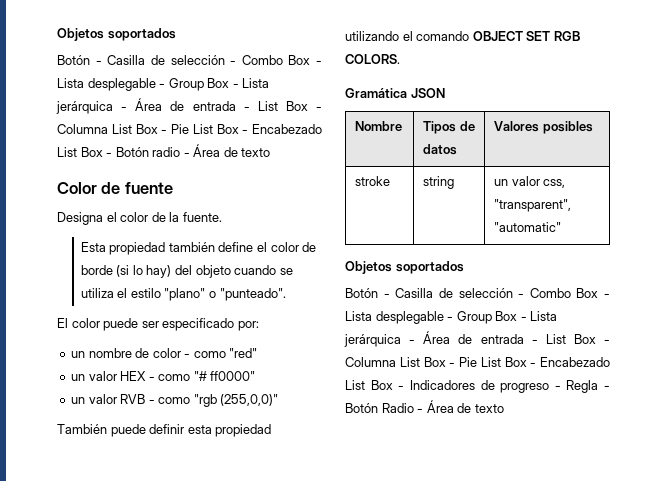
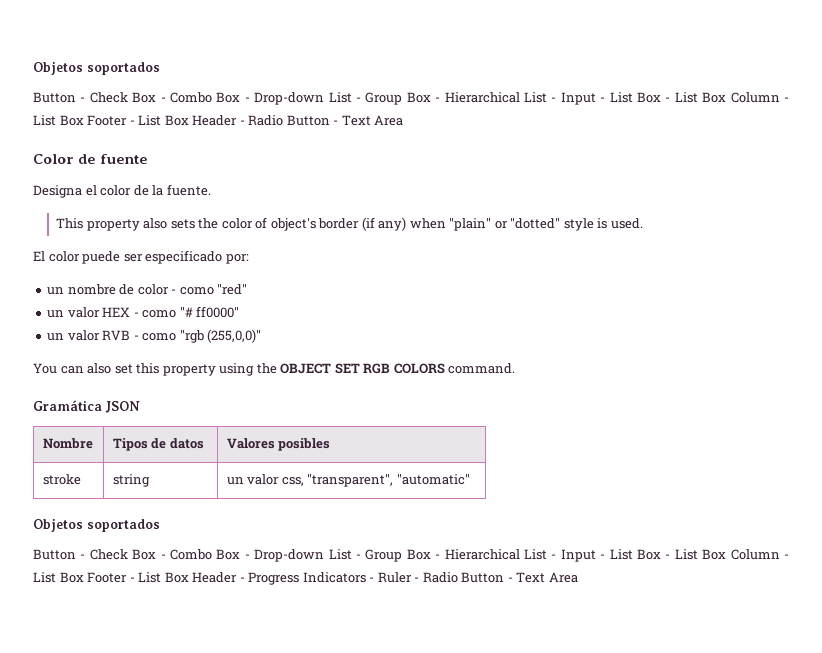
[57,28,176,41] [57,55,322,65] [57,78,270,91] [56,98,322,114] [57,124,322,134] [57,144,271,157] Objetos soportados // Botón - Casilla de selección - Combo Box - Lista desplegable - Group Box - Lista jerárquica - Área de entrada - List Box - Columna List Box - Pie List Box - Encabezado List Box - Botón radio - Área de texto -> [33,61,160,75] [33,92,789,105] [33,115,404,126] Objetos soportados // Button - Check Box - Combo Box - Drop-down List - Group Box - Hierarchical List - Input - List Box - List Box Column - List Box Footer - List Box Header - Radio Button - Text Area
[80,242,317,255] [80,265,293,278] [80,288,286,301] Esta propiedad también define el color de borde (si lo hay) del objeto cuando se utiliza el estilo "plano" o "punteado". -> [56,217,643,231] This property also sets the color of object's border (if any) when "plain" or "dotted" style is used.
[57,424,272,437] [345,31,470,41] También puede definir esta propiedad utilizando el comando -> [33,363,277,376] You can also set this property using the
[345,54,400,64] COLORS. -> [393,363,516,374] COLORS command.
[345,288,610,298] [345,311,558,324] [344,331,610,347] [345,357,610,367] [345,380,610,393] [345,400,504,413] Botón - Casilla de selección - Combo Box - Lista desplegable - Group Box - Lista jerárquica - Área de entrada - List Box - Columna List Box - Pie List Box - Encabezado List Box - Indicadores de progreso - Regla - Botón Radio - Área de texto -> [33,549,789,562] [33,572,578,585] Button - Check Box - Combo Box - Drop-down List - Group Box - Hierarchical List - Input - List Box - List Box Column - List Box Footer - List Box Header - Progress Indicators - Ruler - Radio Button - Text Area

